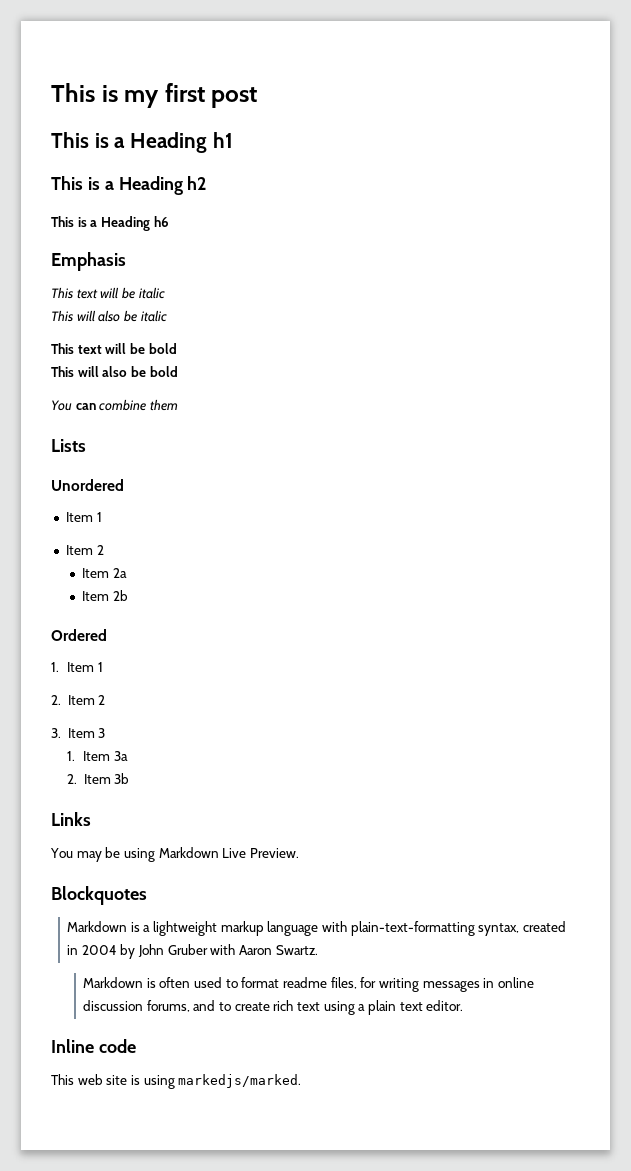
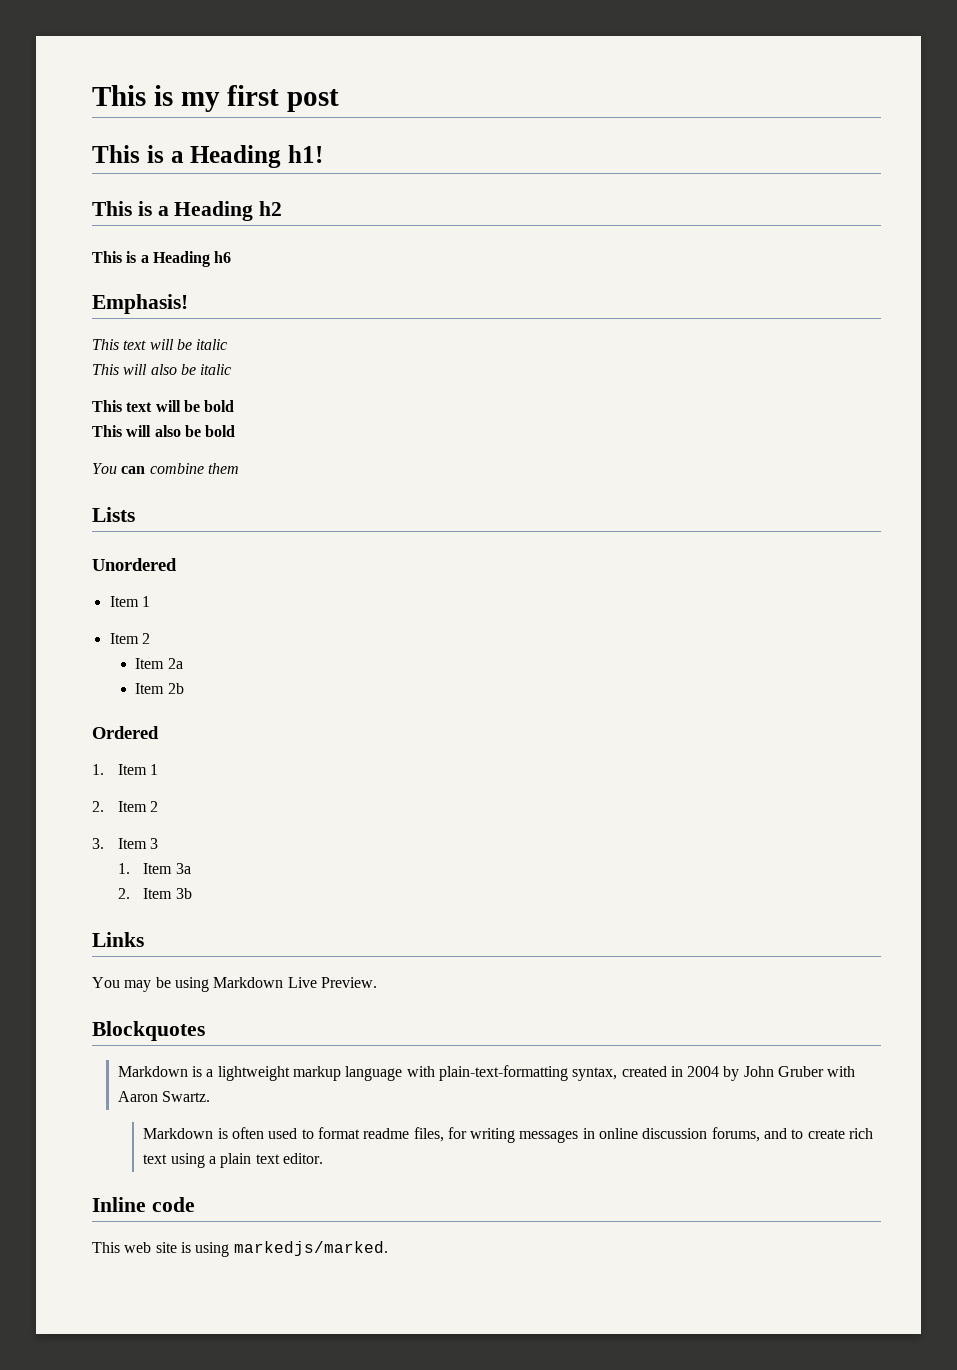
[212,132,233,148] h1 -> [288,145,323,163] h1!
[51,252,126,271] Emphasis -> [92,294,188,314] Emphasis!

